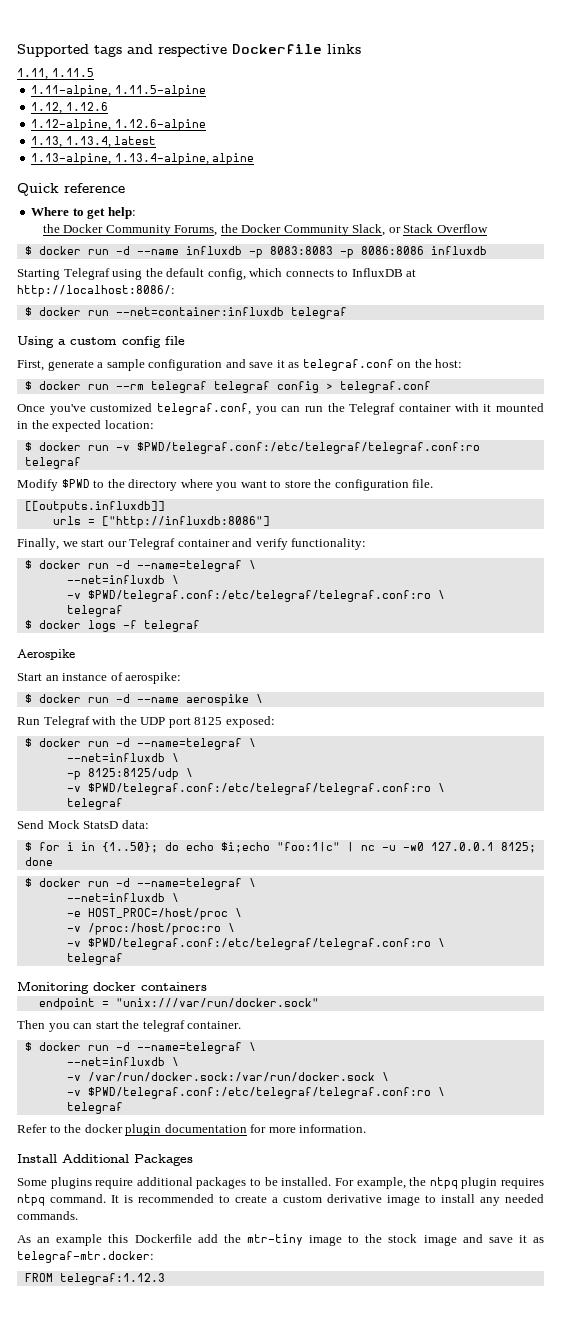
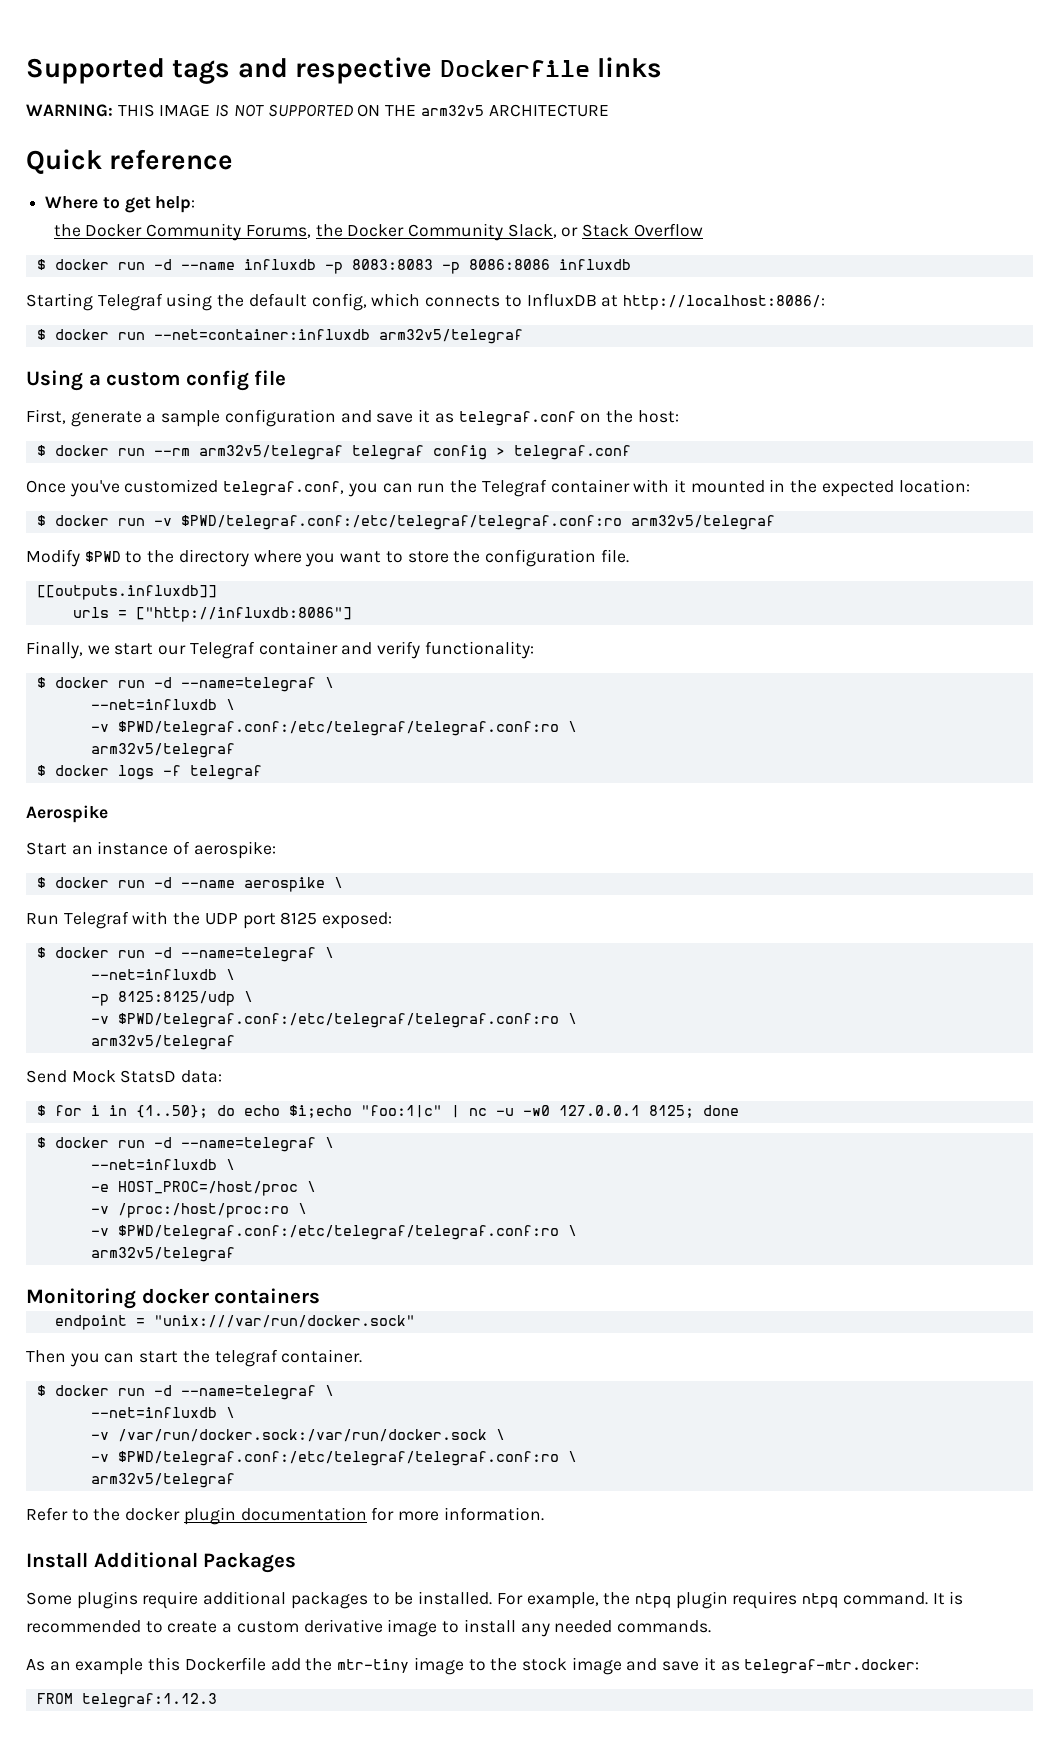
[17,68,94,80] [31,85,206,97] [31,102,108,114] [31,119,206,131] [31,136,157,148] [31,153,255,165] 1.11, 1.11.5 // 1.11-alpine, 1.11.5-alpine // 1.12, 1.12.6 // 1.12-alpine, 1.12.6-alpine // 1.13, 1.13.4, latest // 1.13-alpine, 1.13.4-alpine, alpine -> [26,104,609,117] WARNING: THIS IMAGE IS NOT SUPPORTED ON THE arm32v5 ARCHITECTURE
[290,307,347,319] telegraf -> [378,329,523,344] arm32v5/telegraf
[150,381,207,393] telegraf -> [198,445,343,460] arm32v5/telegraf
[24,457,81,469] telegraf -> [630,515,775,530] arm32v5/telegraf
[66,605,123,617] telegraf -> [90,743,235,758] arm32v5/telegraf
[66,798,123,810] telegraf -> [90,1035,235,1050] arm32v5/telegraf
[66,953,123,965] telegraf -> [90,1247,235,1262] arm32v5/telegraf
[66,1102,123,1114] telegraf -> [90,1473,235,1488] arm32v5/telegraf

